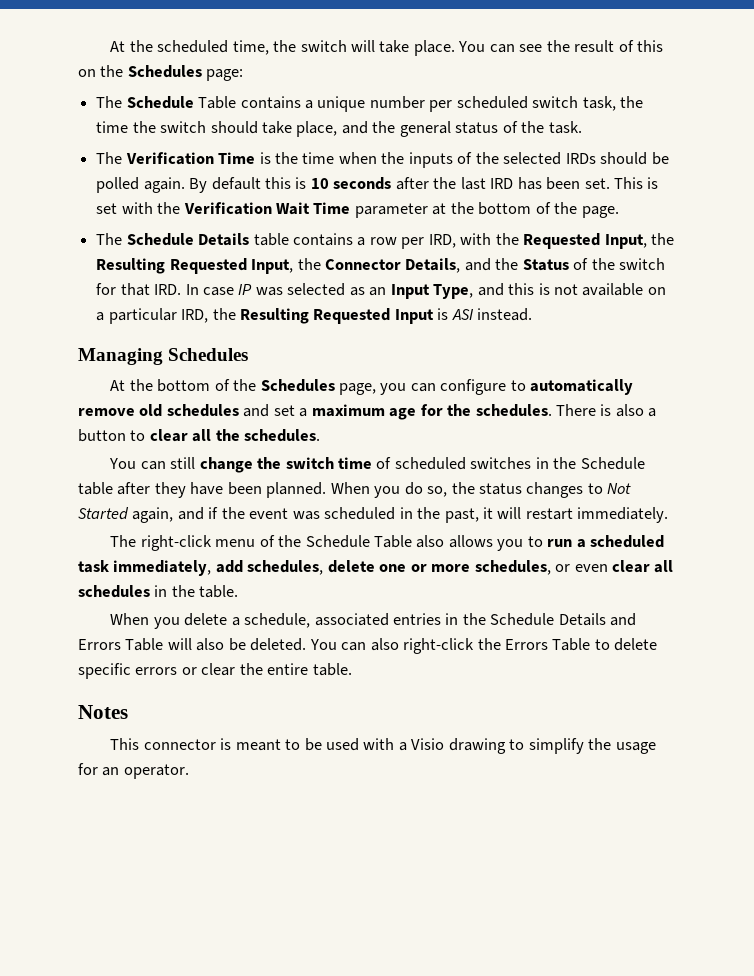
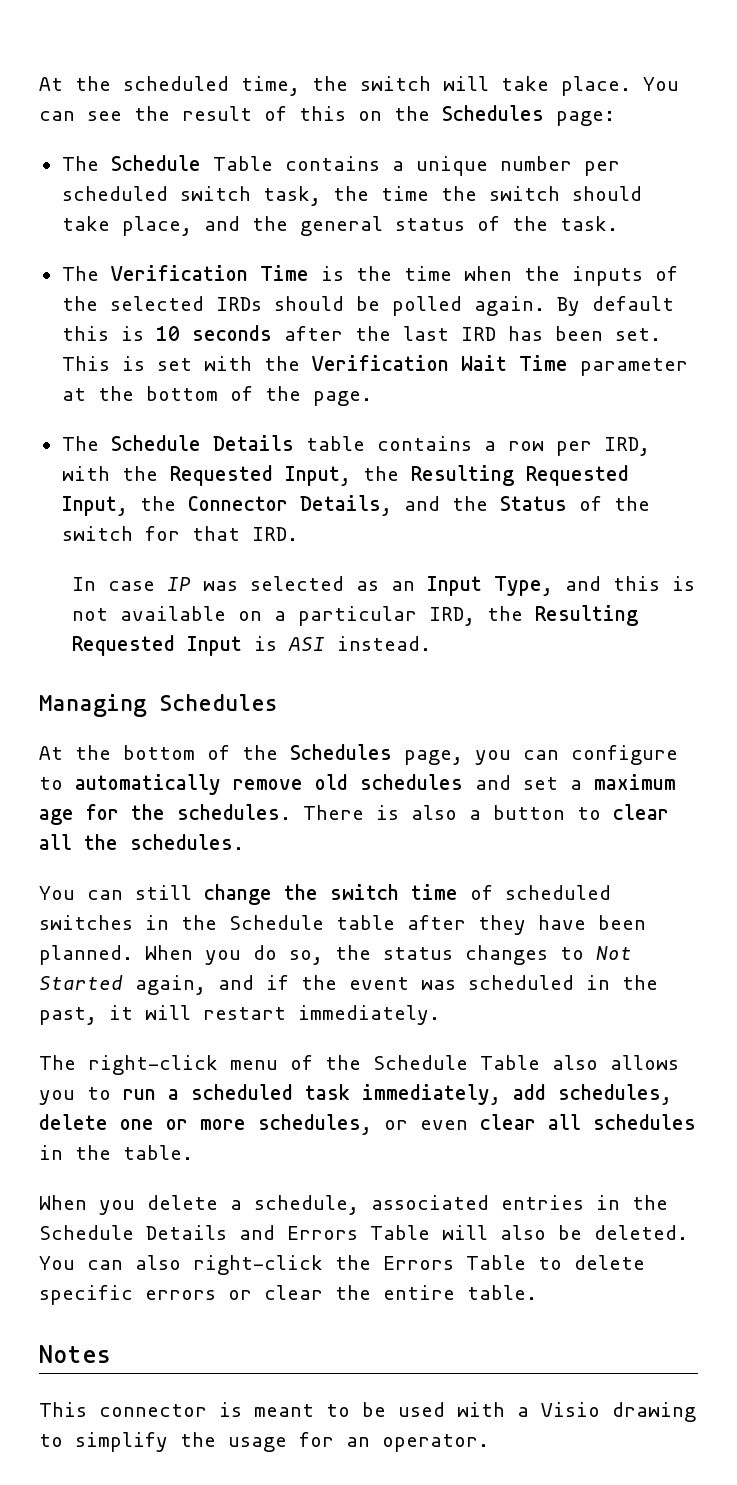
(182, 289) none -> (298, 534) //

